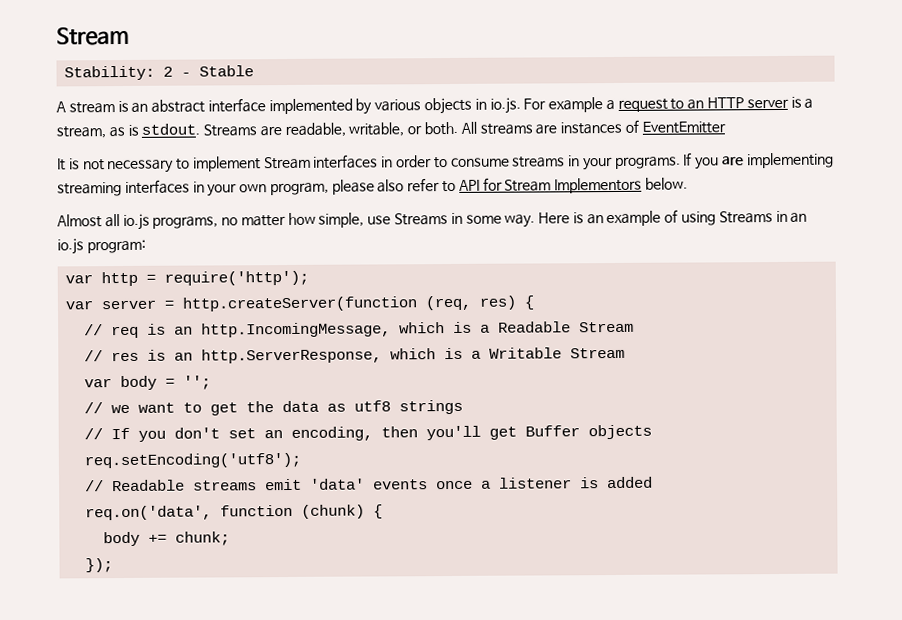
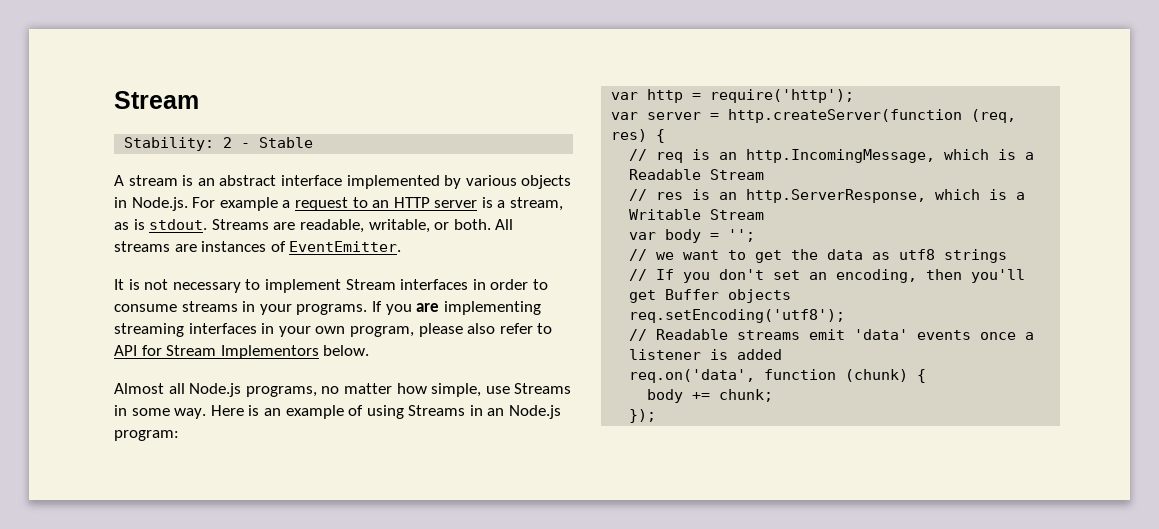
[489,97,521,114] io.js. -> [131,197,188,211] Node.js.
[641,121,726,134] EventEmitter -> [289,241,402,252] EventEmitter.
[122,213,150,231] io.js -> [189,383,242,397] Node.js
[57,238,84,255] io.js -> [509,405,562,419] Node.js

